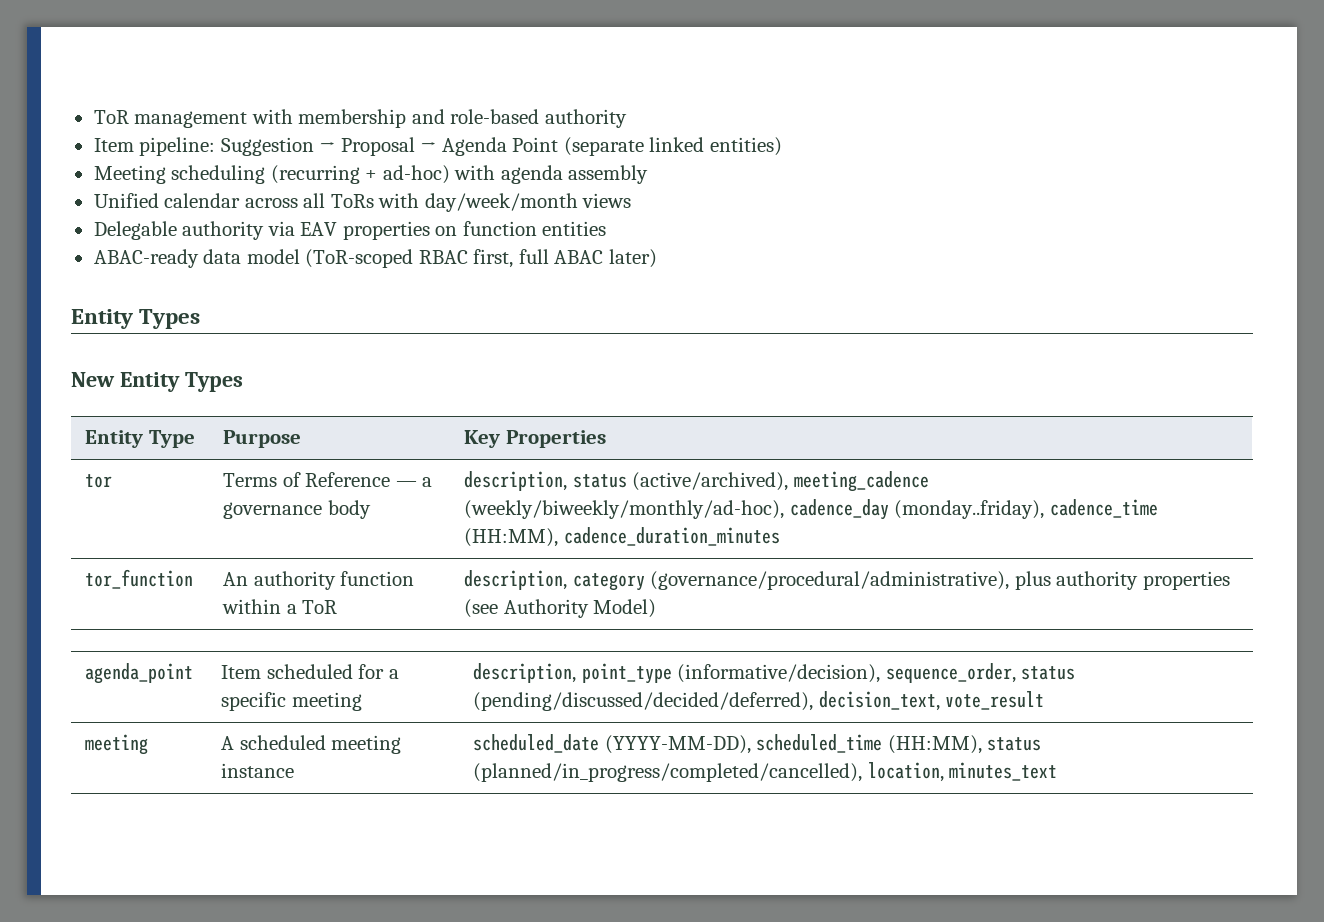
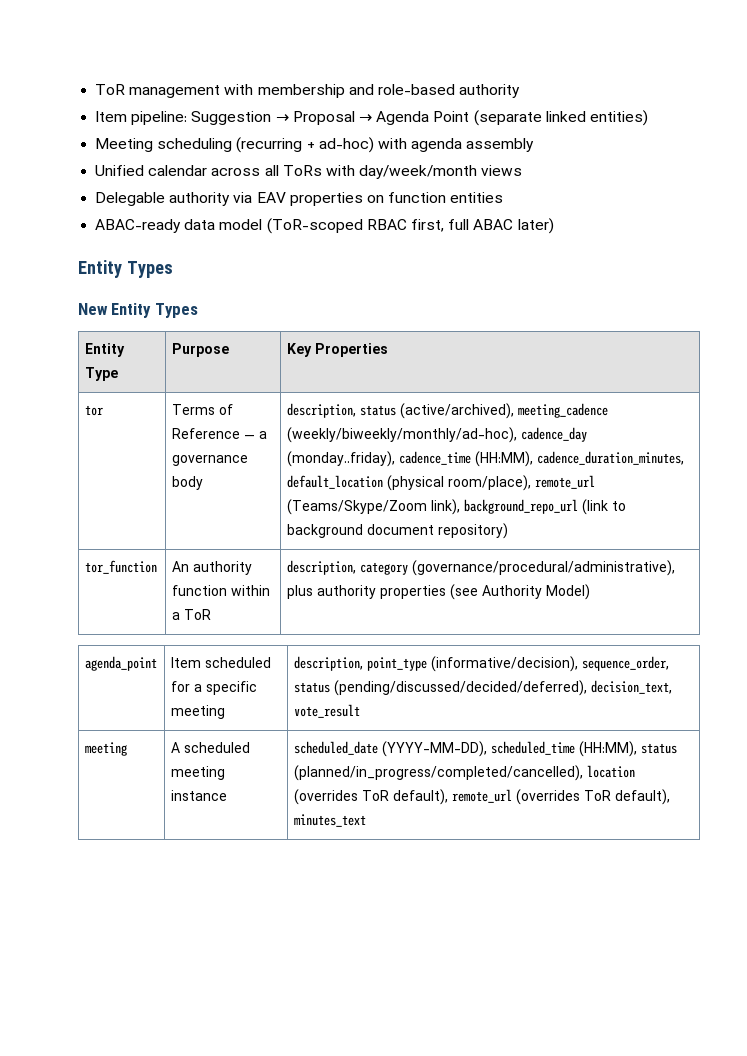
[563,527,780,546] cadence_duration_minutes -> [536,451,684,465] [286,475,595,491] [286,499,626,515] [286,523,508,539] cadence_duration_minutes, default_location (physical room/place), remote_url (Teams/Skype/Zoom link), background_repo_url (link to background document repository)
[867,762,944,782] location, -> [586,765,635,778] [293,789,670,805] location (overrides ToR default), remote_url (overrides ToR default),

